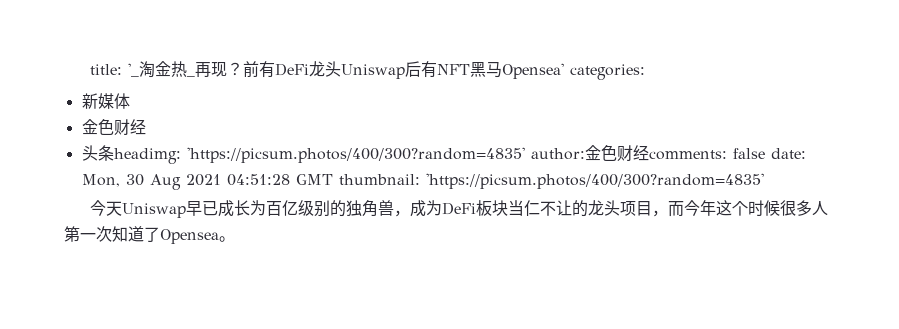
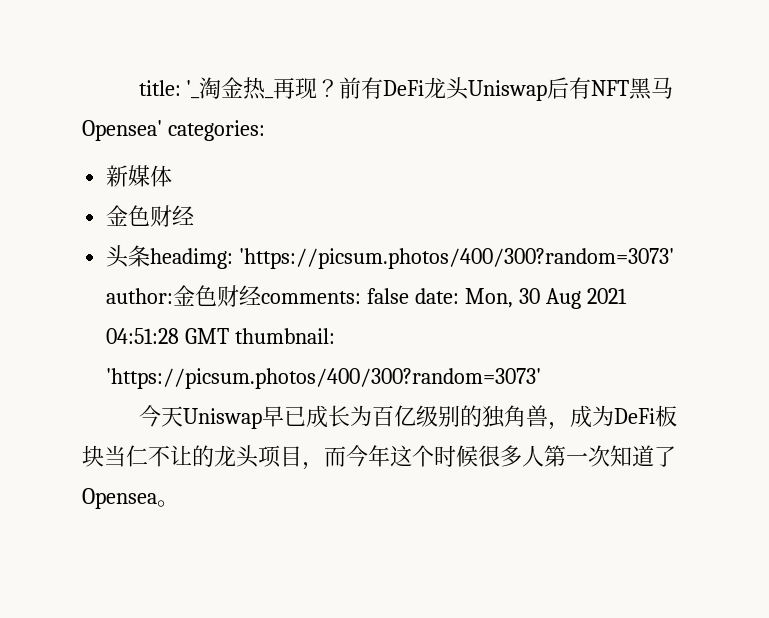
[186,147,525,163] 'https://picsum.photos/400/300?random=4835' -> [239,248,675,269] 'https://picsum.photos/400/300?random=3073'
[425,173,764,189] 'https://picsum.photos/400/300?random=4835' -> [106,368,542,389] 'https://picsum.photos/400/300?random=3073'

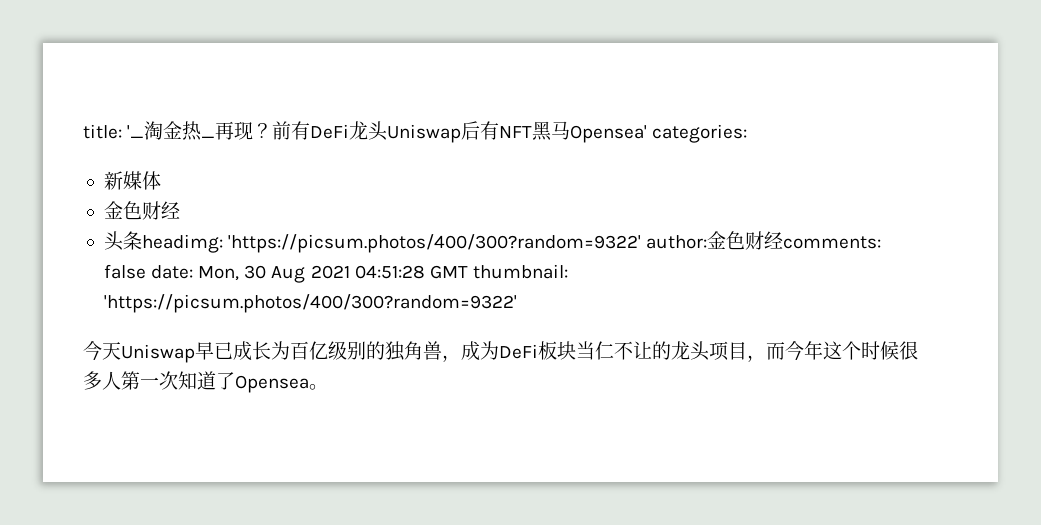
[239,248,675,269] 'https://picsum.photos/400/300?random=3073' -> [228,234,642,253] 'https://picsum.photos/400/300?random=9322'
[106,368,542,389] 'https://picsum.photos/400/300?random=3073' -> [103,294,517,313] 'https://picsum.photos/400/300?random=9322'

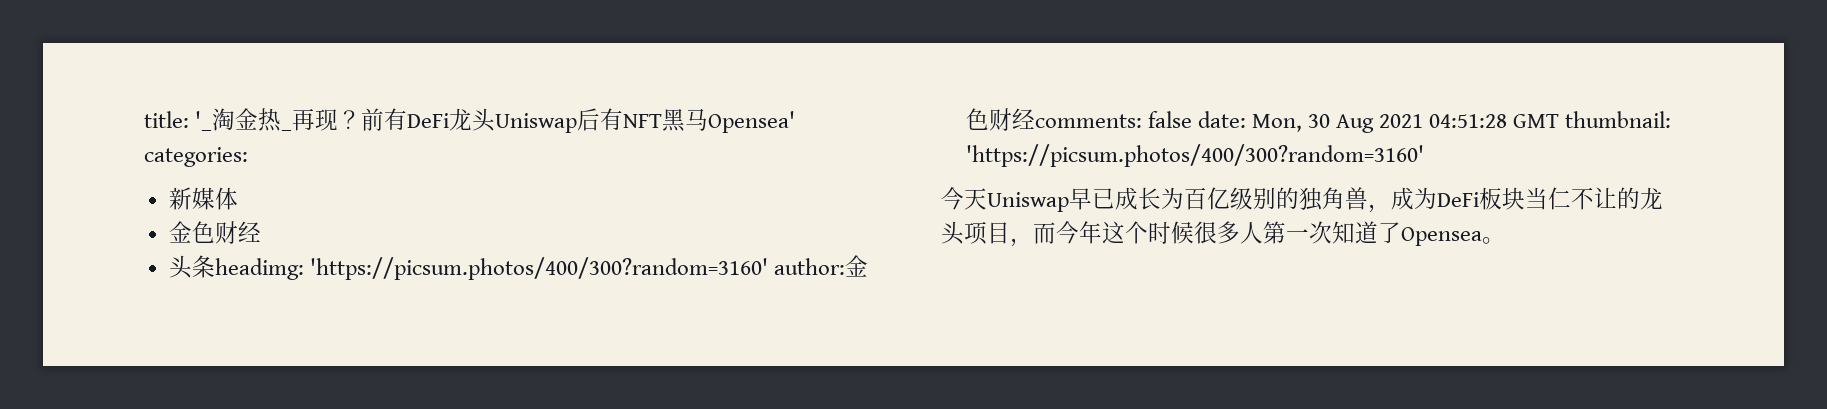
[228,234,642,253] 'https://picsum.photos/400/300?random=9322' -> [309,257,768,280] 'https://picsum.photos/400/300?random=3160'
[103,294,517,313] 'https://picsum.photos/400/300?random=9322' -> [965,144,1424,167] 'https://picsum.photos/400/300?random=3160'

